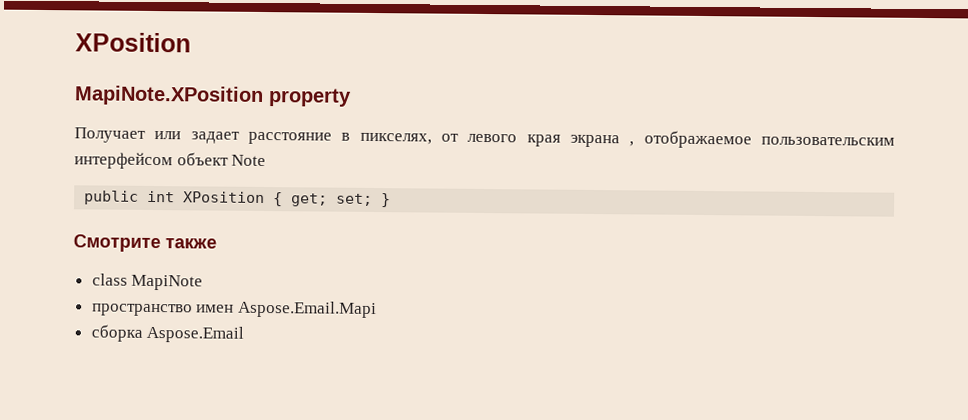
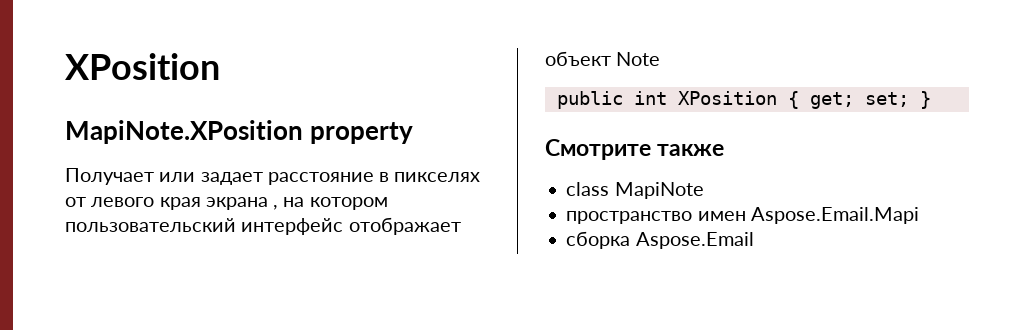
[359,132,432,145] пикселях, -> [394,172,481,182] пикселях
[643,130,895,149] [74,152,173,170] отображаемое пользовательским интерфейсом -> [283,197,388,210] [65,217,461,235] на котором пользовательский интерфейс отображает

